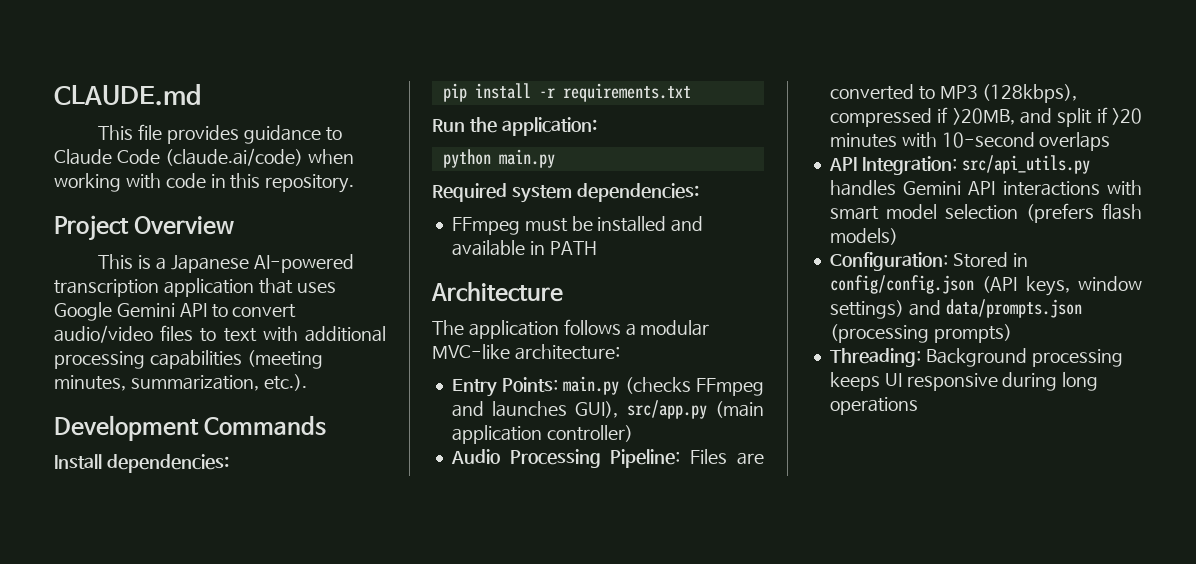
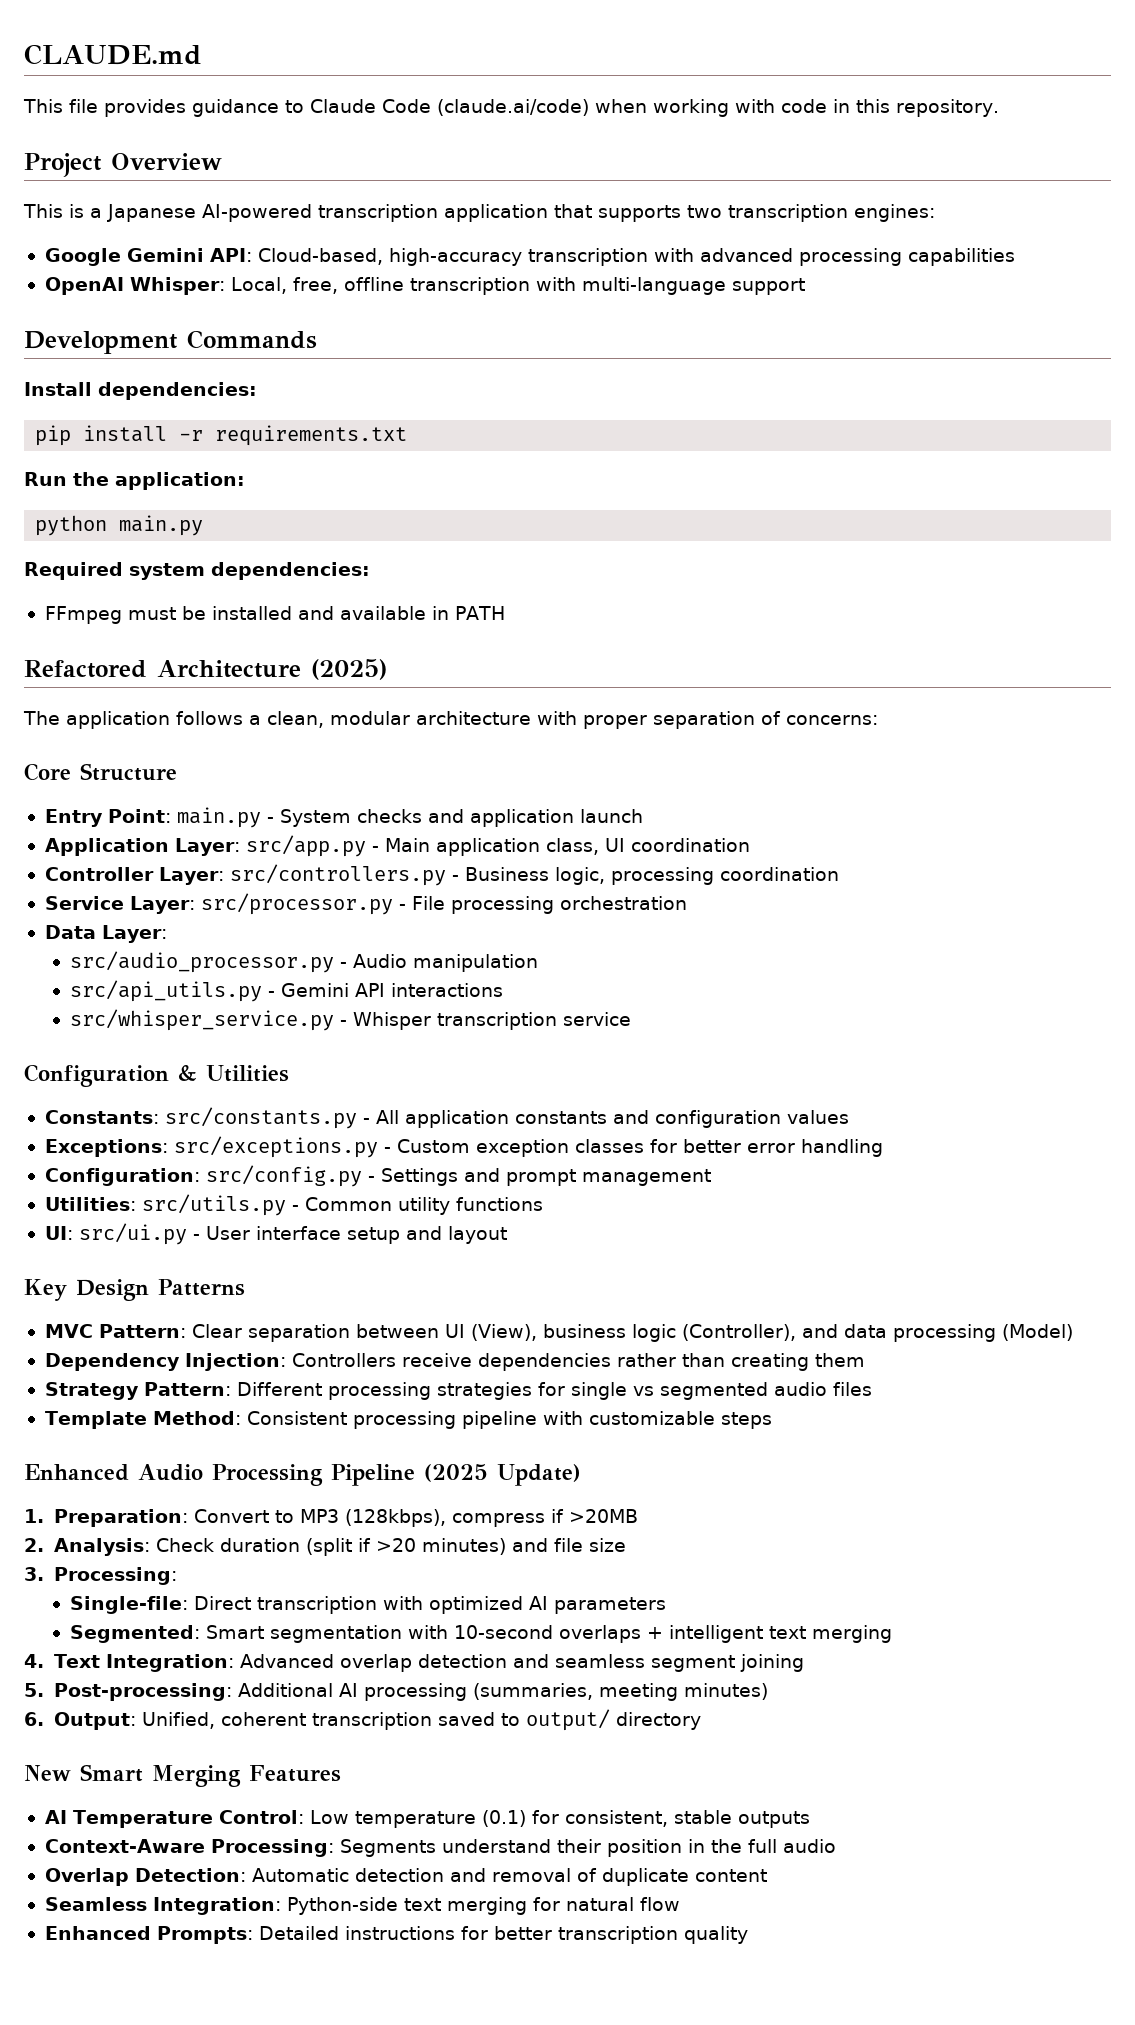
[296,282,336,293] [54,302,297,321] [54,325,386,343] [54,350,323,369] [54,374,307,391] uses Google Gemini API to convert audio/video files to text with additional processing capabilities (meeting minutes, summarization, etc.). -> [598,204,935,222] [44,248,1015,266] [44,277,805,295] supports two transcription engines: // Google Gemini API: Cloud-based, high-accuracy transcription with advanced processing capabilities // OpenAI Whisper: Local, free, offline transcription with multi-language support
(597, 248) none -> [24,660,147,678] Refactored
(563, 292) none -> [311,659,387,680] (2025)
[640,320,710,336] [432,344,620,360] [451,376,764,397] [451,400,764,419] [451,425,633,444] [450,449,764,468] [829,84,1078,103] [829,107,1142,127] [829,132,1111,151] [828,155,1090,175] [829,180,1142,196] [829,203,1143,223] [829,228,898,245] [829,252,1028,271] [829,275,1142,296] [829,299,1082,319] [829,324,1012,343] [829,348,1123,367] [829,372,1099,391] [829,397,918,415] modular MVC-like architecture: // Entry Points: main.py (checks FFmpeg and launches GUI), src/app.py (main application controller) // Audio Processing Pipeline: Files are converted to MP3 (128kbps), compressed if >20MB, and split if >20 minutes with 10-second overlaps // API Integration: src/api_utils.py handles Gemini API interactions with smart model selection (prefers flash models) // Configuration: Stored in config/config.json (API keys, window settings) and data/prompts.json (processing prompts) // Threading: Background processing keeps UI responsive during long operations -> [267,711,878,729] [24,763,177,781] [44,807,643,828] [44,835,750,857] [44,864,839,886] [44,893,687,915] [44,925,167,943] [70,951,539,973] [70,980,504,1002] [70,1009,632,1031] [24,1064,289,1087] [44,1107,849,1129] [44,1136,883,1158] [44,1165,711,1187] [44,1194,543,1216] [44,1223,507,1245] [24,1279,245,1301] [44,1324,1073,1342] [44,1353,865,1371] [44,1382,872,1400] [44,1411,772,1429] [24,1464,581,1486] [24,1509,638,1527] [24,1538,626,1556] [24,1567,177,1585] [70,1596,667,1614] [70,1625,893,1643] [24,1654,805,1672] [24,1683,768,1701] [24,1709,701,1731] [24,1764,341,1787] [44,1810,810,1828] [44,1839,836,1857] [44,1868,767,1886] [44,1897,680,1915] [44,1926,748,1944] clean, modular architecture with proper separation of concerns: // Core Structure // Entry Point: main.py - System checks and application launch // Application Layer: src/app.py - Main application class, UI coordination // Controller Layer: src/controllers.py - Business logic, processing coordination // Service Layer: src/processor.py - File processing orchestration // Data Layer: // src/audio_processor.py - Audio manipulation // src/api_utils.py - Gemini API interactions // src/whisper_service.py - Whisper transcription service // Configuration & Utilities // Constants: src/constants.py - All application constants and configuration values // Exceptions: src/exceptions.py - Custom exception classes for better error handling // Configuration: src/config.py - Settings and prompt management // Utilities: src/utils.py - Common utility functions // UI: src/ui.py - User interface setup and layout // Key Design Patterns // MVC Pattern: Clear separation between UI (View), business logic (Controller), and data processing (Model) // Dependency Injection: Controllers receive dependencies rather than creating them // Strategy Pattern: Different processing strategies for single vs segmented audio files // Template Method: Consistent processing pipeline with customizable steps // Enhanced Audio Processing Pipeline (2025 Update) // 1. Preparation: Convert to MP3 (128kbps), compress if >20MB // 2. Analysis: Check duration (split if >20 minutes) and file size // 3. Processing: // Single-file: Direct transcription with optimized AI parameters // Segmented: Smart segmentation with 10-second overlaps + intelligent text merging // 4. Text Integration: Advanced overlap detection and seamless segment joining // 5. Post-processing: Additional AI processing (summaries, meeting minutes) // 6. Output: Unified, coherent transcription saved to output/ directory // New Smart Merging Features // AI Temperature Control: Low temperature (0.1) for consistent, stable outputs // Context-Aware Processing: Segments understand their position in the full audio // Overlap Detection: Automatic detection and removal of duplicate content // Seamless Integration: Python-side text merging for natural flow // Enhanced Prompts: Detailed instructions for better transcription quality

